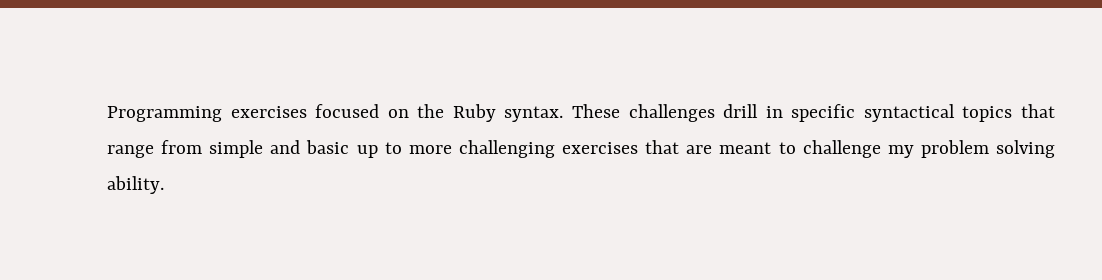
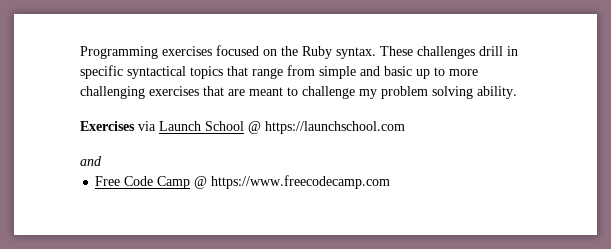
(164, 185) none -> [80,121,405,134] [80,156,102,166] [95,175,391,189] // Exercises via Launch School @ https://launchschool.com // and // Free Code Camp @ https://www.freecodecamp.com

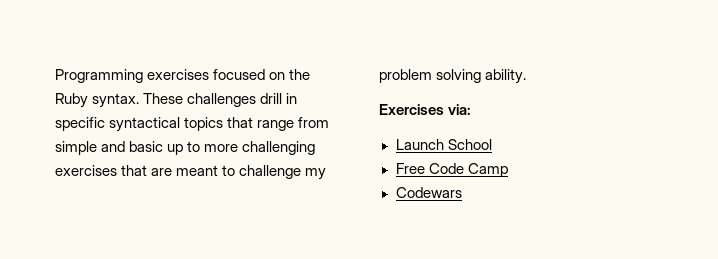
[138,121,156,131] via -> [448,104,472,115] via: //
[248,121,405,134] [80,156,102,166] @ https://launchschool.com // and -> (492, 144) none
[194,175,391,189] @ https://www.freecodecamp.com -> [395,187,462,198] // Codewars

